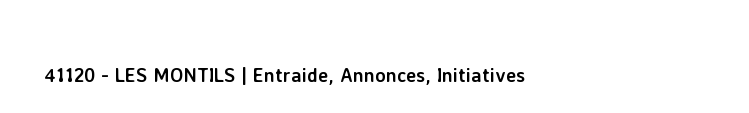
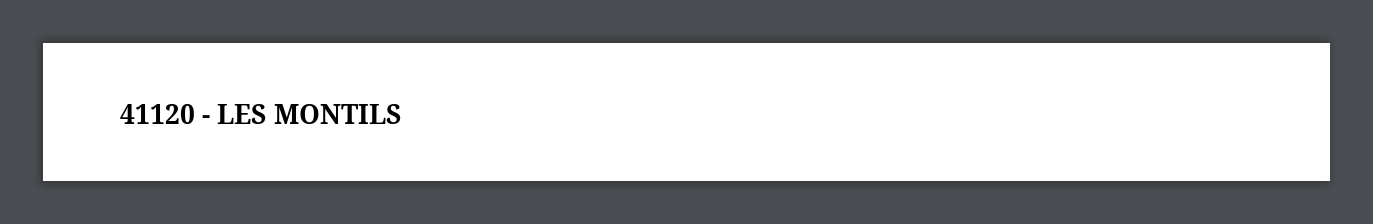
[241,67,525,85] | Entraide, Annonces, Initiatives -> (403, 114) none

